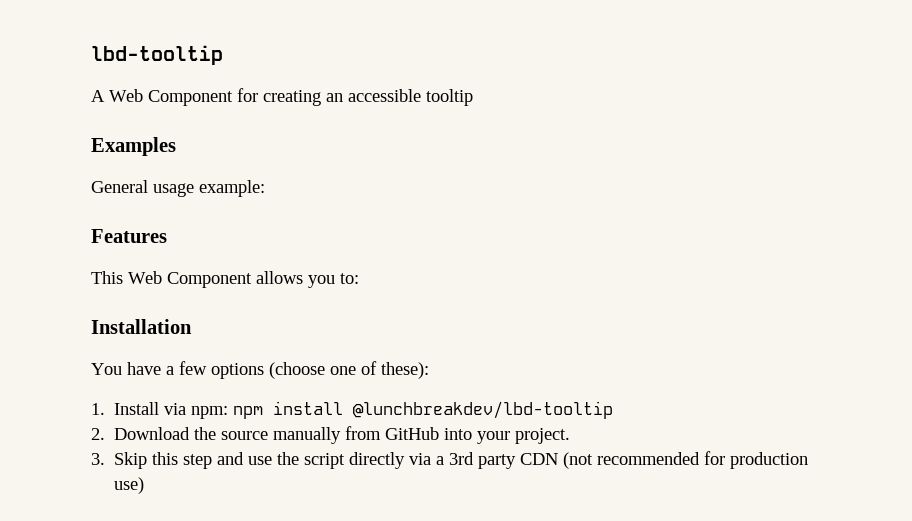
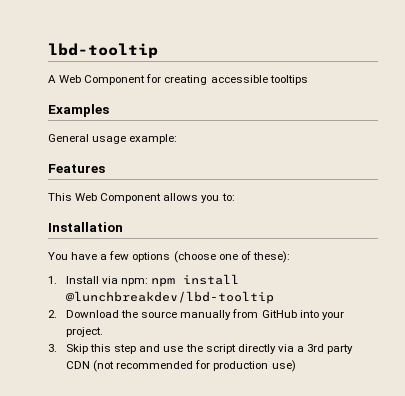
[326,89,473,106] an accessible tooltip -> [210,75,308,85] accessible tooltips

